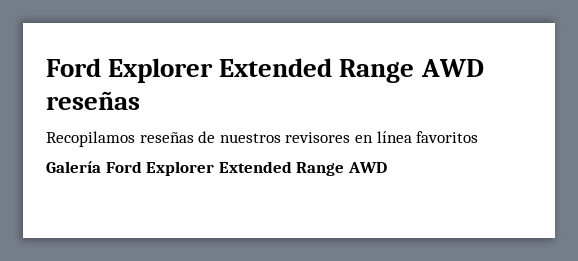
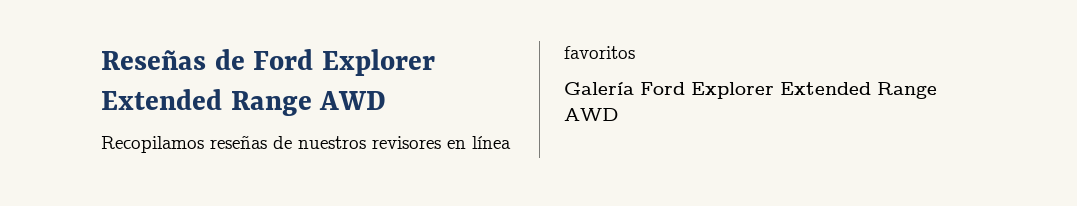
[46,58,484,83] [46,91,140,110] Ford Explorer Extended Range AWD reseñas -> [101,49,435,76] [101,89,387,116] Reseñas de Ford Explorer Extended Range AWD

